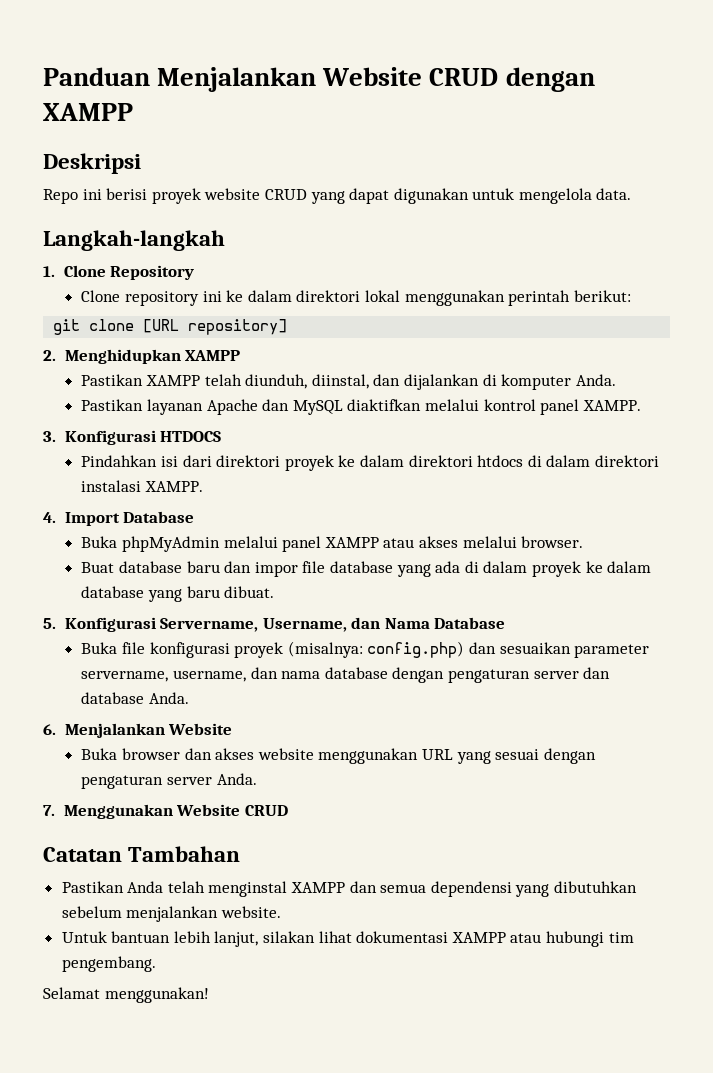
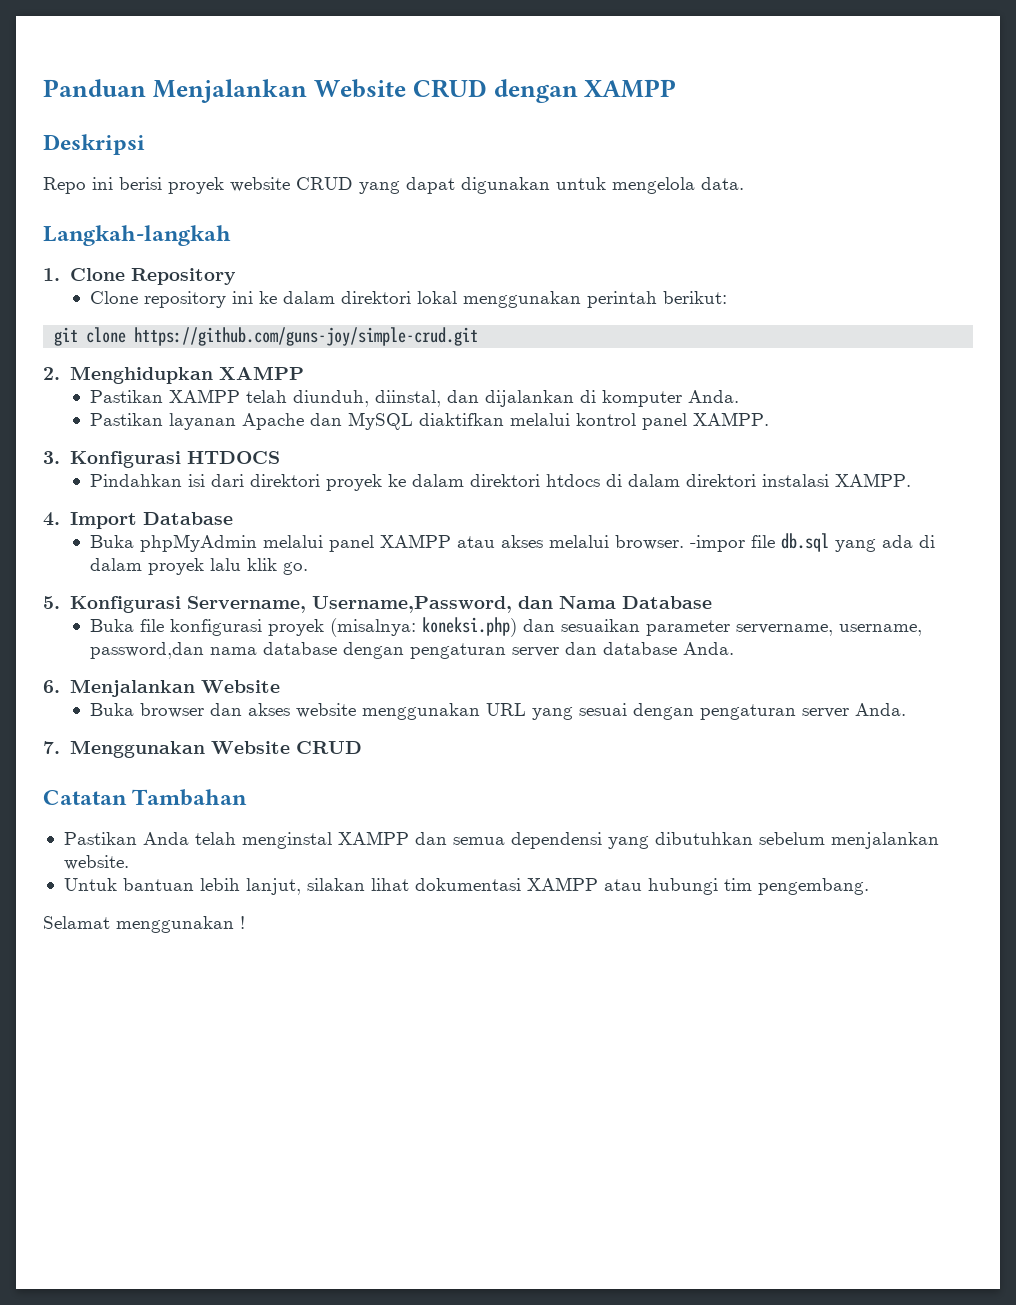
[143,319,288,335] [URL repository] -> [134,327,479,346] https://github.com/guns-joy/simple-crud.git
[81,561,393,577] // Buat database baru dan impor file database -> [689,533,829,552] -impor file db.sql
[585,561,652,573] [81,586,275,602] ke dalam database yang baru dibuat. -> [209,558,308,575] lalu klik go.
[262,618,347,632] Username, -> [311,596,512,613] Username,Password,
[367,641,465,658] config.php) -> [421,617,517,637] koneksi.php)
[250,667,278,679] dan -> [89,642,204,659] password,dan
[104,987,209,1003] menggunakan! -> [116,916,245,933] menggunakan !

